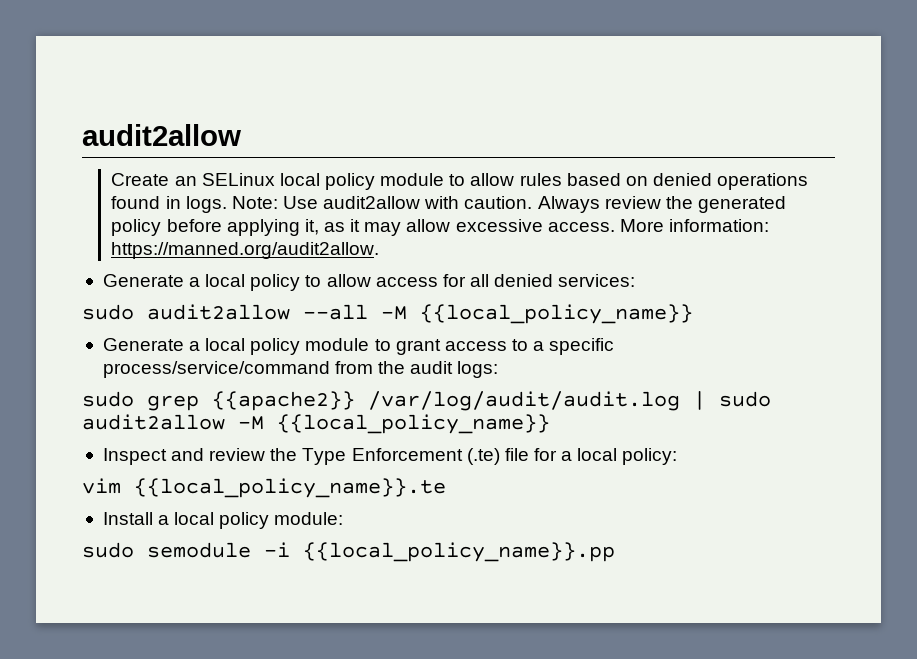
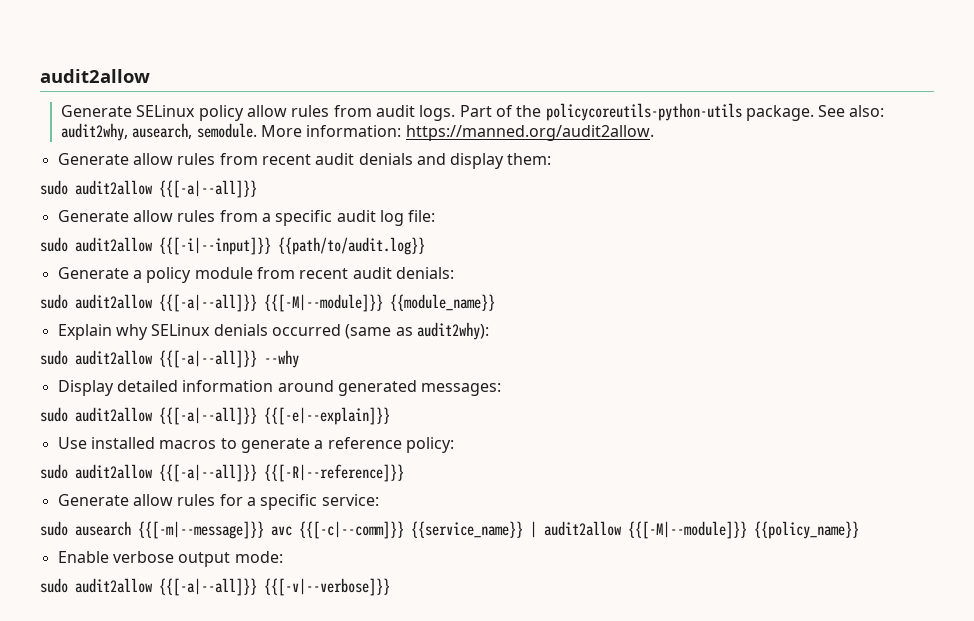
[111,173,809,190] [111,196,786,213] [111,219,769,236] [111,242,380,259] [102,274,636,291] [82,304,693,324] [102,338,615,355] [102,361,499,378] [82,391,771,411] [82,414,550,434] [102,448,678,465] [82,478,446,498] [102,512,344,529] [82,542,615,562] Create an SELinux local policy module to allow rules based on denied operations found in logs. Note: Use audit2allow with caution. Always review the generated policy before applying it, as it may allow excessive access. More information: https://manned.org/audit2allow. // Generate a local policy to allow access for all denied services: // sudo audit2allow --all -M {{local_policy_name}} // Generate a local policy module to grant access to a specific process/service/command from the audit logs: // sudo grep {{apache2}} /var/log/audit/audit.log | sudo audit2allow -M {{local_policy_name}} // Inspect and review the Type Enforcement (.te) file for a local policy: // vim {{local_policy_name}}.te // Install a local policy module: // sudo semodule -i {{local_policy_name}}.pp -> [60,103,885,121] [60,123,654,141] [57,153,552,169] [40,180,257,198] [57,210,436,226] [40,237,425,255] [57,267,454,283] [40,294,495,312] [57,322,489,340] [40,350,299,368] [57,380,502,396] [40,407,390,425] [57,437,454,453] [40,464,404,482] [57,494,379,510] [40,521,859,539] [57,551,283,567] [40,578,390,596] Generate SELinux policy allow rules from audit logs. Part of the policycoreutils-python-utils package. See also: audit2why, ausearch, semodule. More information: https://manned.org/audit2allow. // Generate allow rules from recent audit denials and display them: // sudo audit2allow {{[-a|--all]}} // Generate allow rules from a specific audit log file: // sudo audit2allow {{[-i|--input]}} {{path/to/audit.log}} // Generate a policy module from recent audit denials: // sudo audit2allow {{[-a|--all]}} {{[-M|--module]}} {{module_name}} // Explain why SELinux denials occurred (same as audit2why): // sudo audit2allow {{[-a|--all]}} --why // Display detailed information around generated messages: // sudo audit2allow {{[-a|--all]}} {{[-e|--explain]}} // Use installed macros to generate a reference policy: // sudo audit2allow {{[-a|--all]}} {{[-R|--reference]}} // Generate allow rules for a specific service: // sudo ausearch {{[-m|--message]}} avc {{[-c|--comm]}} {{service_name}} | audit2allow {{[-M|--module]}} {{policy_name}} // Enable verbose output mode: // sudo audit2allow {{[-a|--all]}} {{[-v|--verbose]}}

